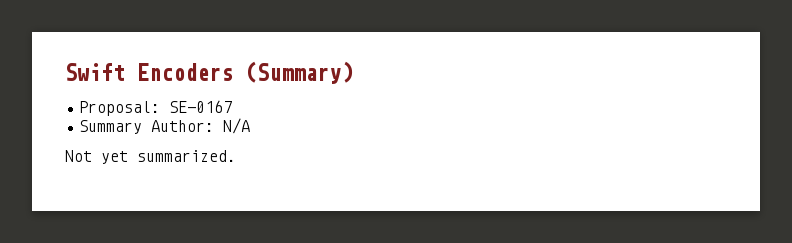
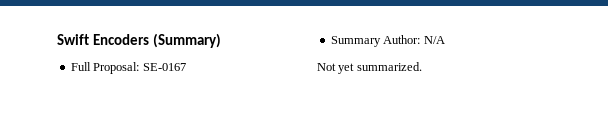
(353, 72) none -> [70,62,91,71] Full

